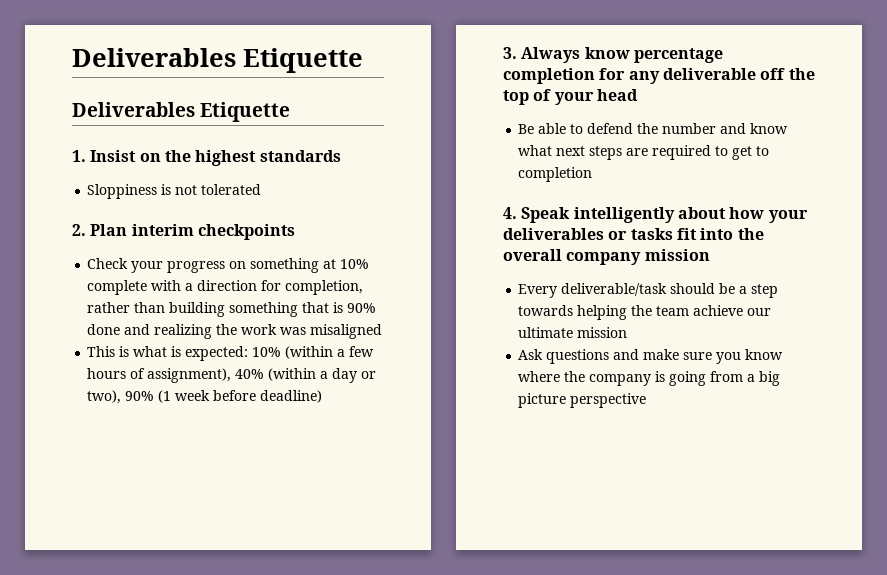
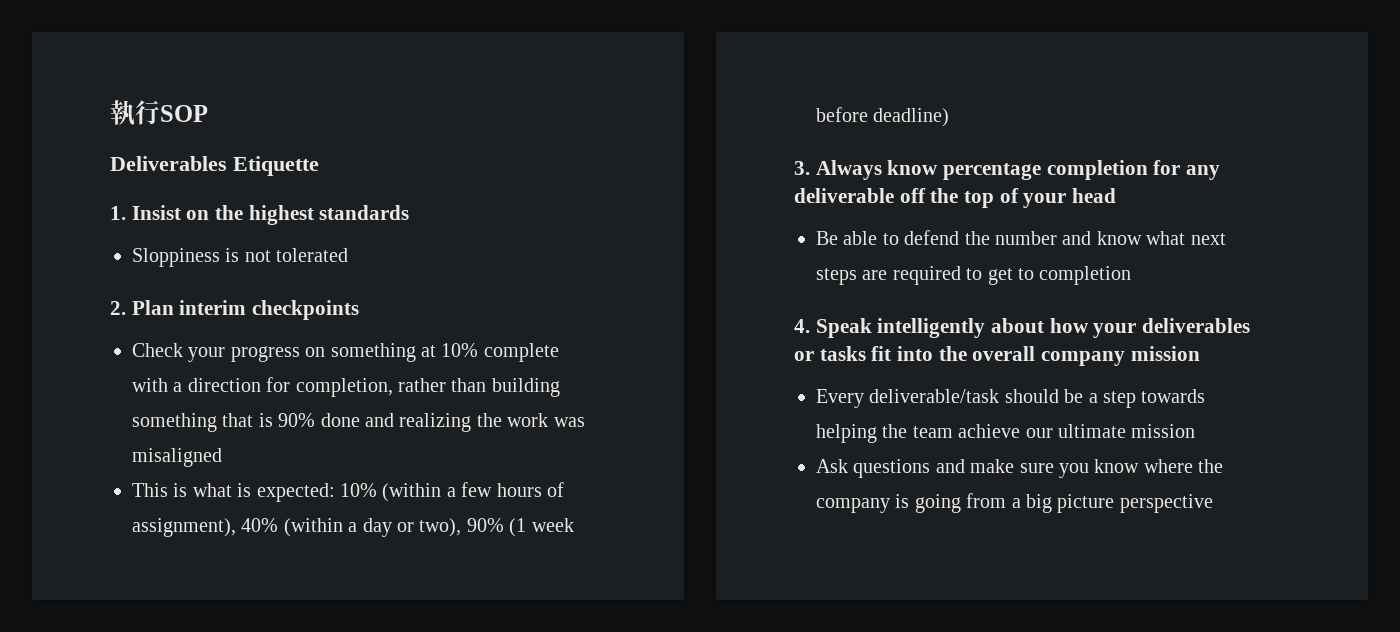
[72,48,363,73] Deliverables Etiquette -> [110,100,208,125] 執行SOP

